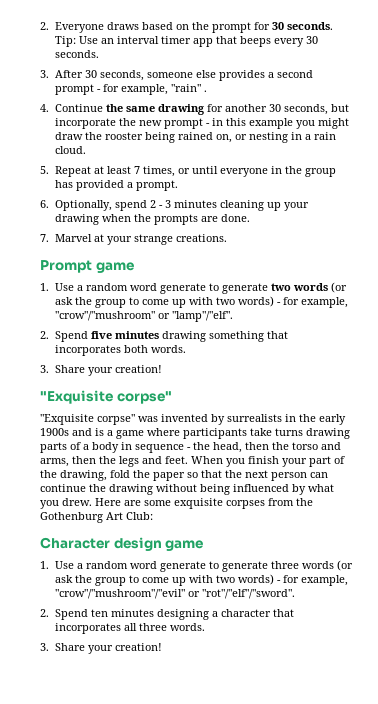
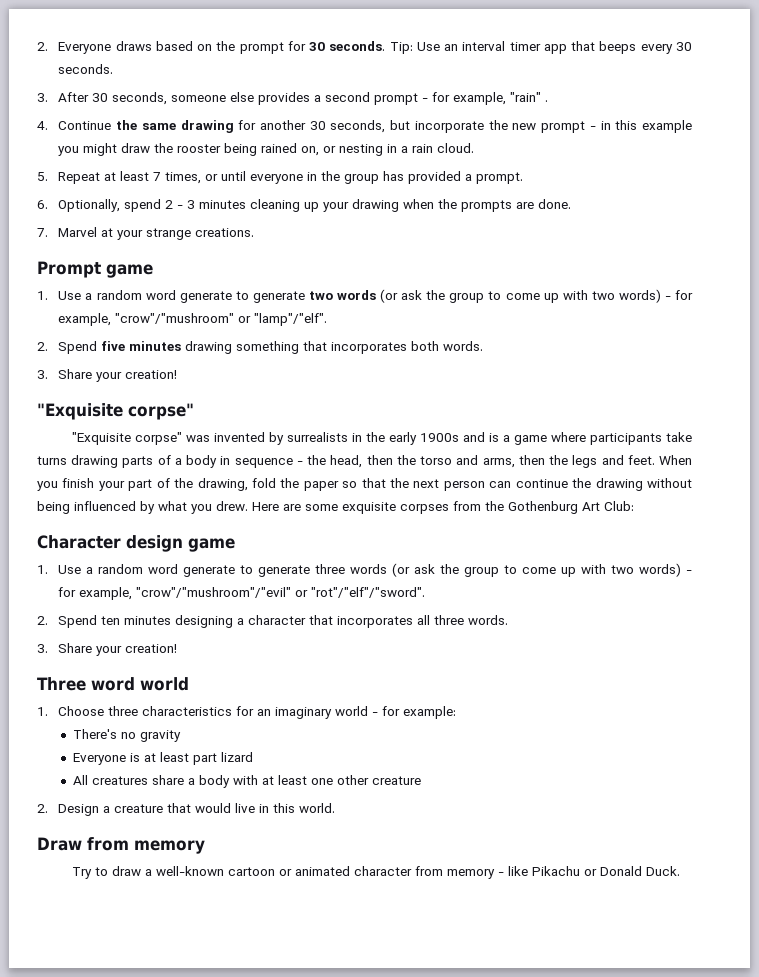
(163, 647) none -> [37,677,189,691] [37,706,457,719] [73,729,182,742] [73,752,254,765] [73,775,422,788] [37,803,336,816] [37,837,205,854] [71,866,680,879] // Three word world // 1. Choose three characteristics for an imaginary world - for example: // There's no gravity // Everyone is at least part lizard // All creatures share a body with at least one other creature // 2. Design a creature that would live in this world. // Draw from memory // Try to draw a well-known cartoon or animated character from memory - like Pikachu or Donald Duck.

